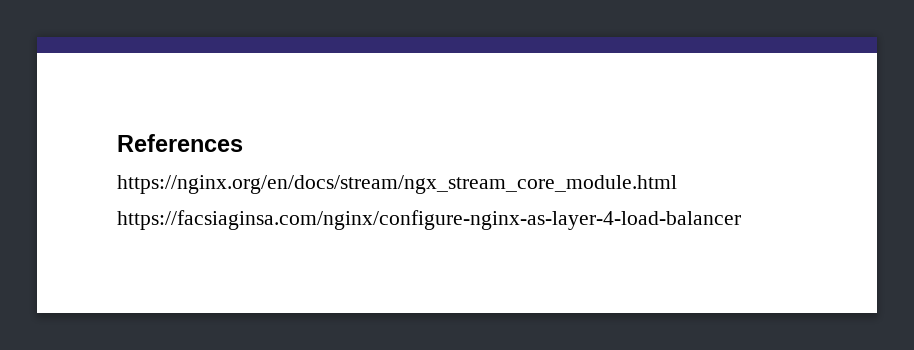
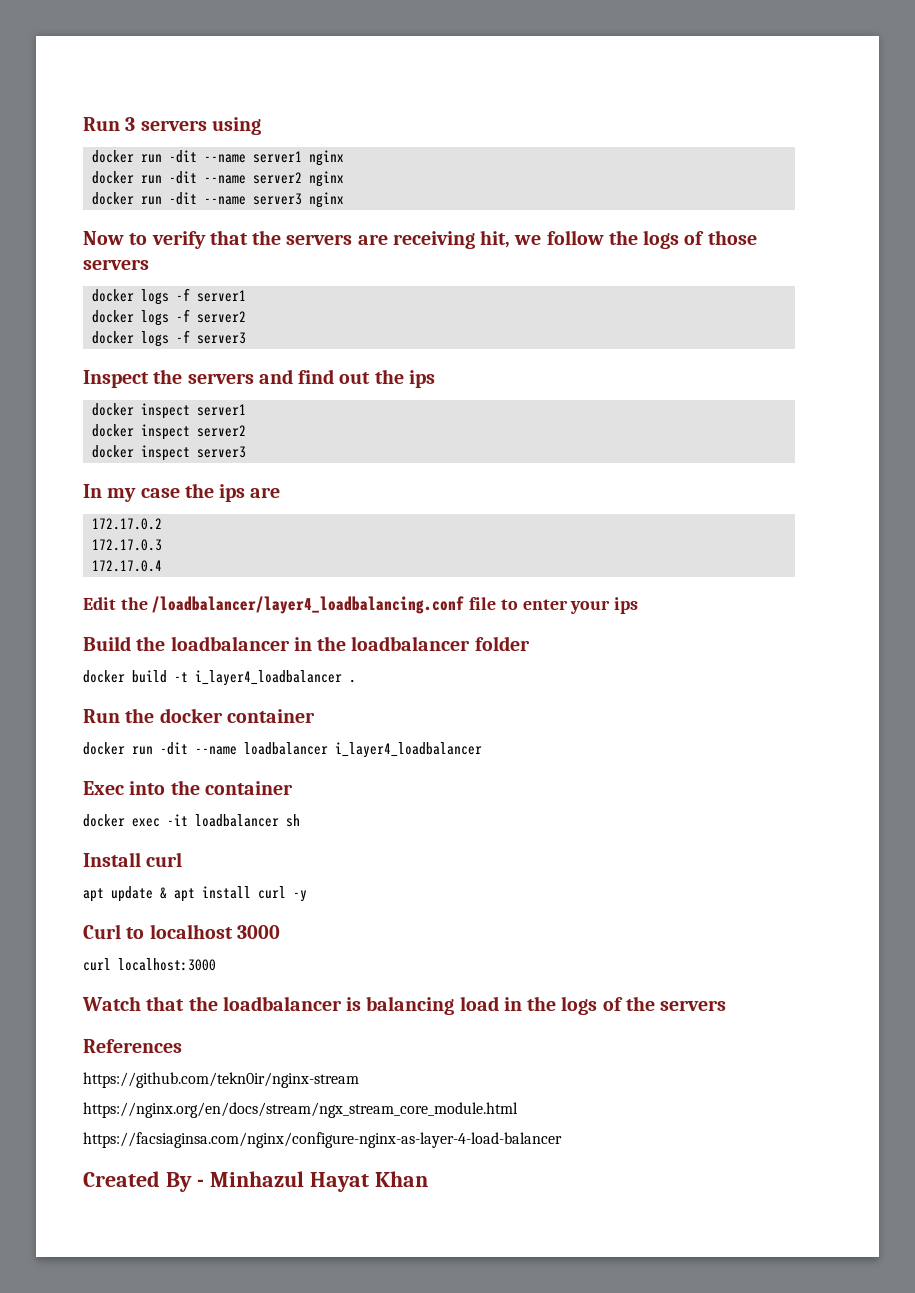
(117, 143) none -> [83,117,261,135] [92,150,345,166] [92,171,345,187] [92,192,345,208] [83,230,757,249] [83,259,149,270] [92,288,247,305] [92,309,247,326] [92,330,247,347] [83,369,435,388] [92,403,247,419] [92,424,247,440] [92,445,247,461] [83,483,281,502] [92,518,163,530] [92,539,163,551] [92,560,163,572] [83,596,639,614] [83,636,530,651] [83,670,356,686] [83,708,315,723] [83,742,482,758] [83,780,293,795] [83,814,300,827] [83,852,183,867] [83,886,307,902] [83,924,280,939] [83,958,216,971] [82,996,727,1015] Run 3 servers using // docker run -dit --name server1 nginx // docker run -dit --name server2 nginx // docker run -dit --name server3 nginx // Now to verify that the servers are receiving hit, we follow the logs of those servers // docker logs -f server1 // docker logs -f server2 // docker logs -f server3 // Inspect the servers and find out the ips // docker inspect server1 // docker inspect server2 // docker inspect server3 // In my case the ips are // 172.17.0.2 // 172.17.0.3 // 172.17.0.4 // Edit the /loadbalancer/layer4_loadbalancing.conf file to enter your ips // Build the loadbalancer in the loadbalancer folder // docker build -t i_layer4_loadbalancer . // Run the docker container // docker run -dit --name loadbalancer i_layer4_loadbalancer // Exec into the container // docker exec -it loadbalancer sh // Install curl // apt update & apt install curl -y // Curl to localhost 3000 // curl localhost:3000 // Watch that the loadbalancer is balancing load in the logs of the servers //
(243, 143) none -> [83,1072,359,1088] // https://github.com/tekn0ir/nginx-stream
(741, 220) none -> [83,1171,428,1192] // Created By - Minhazul Hayat Khan

